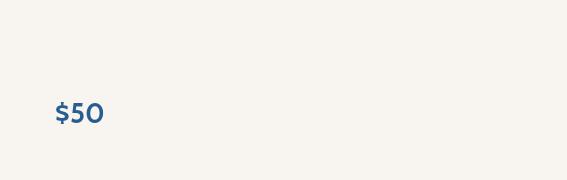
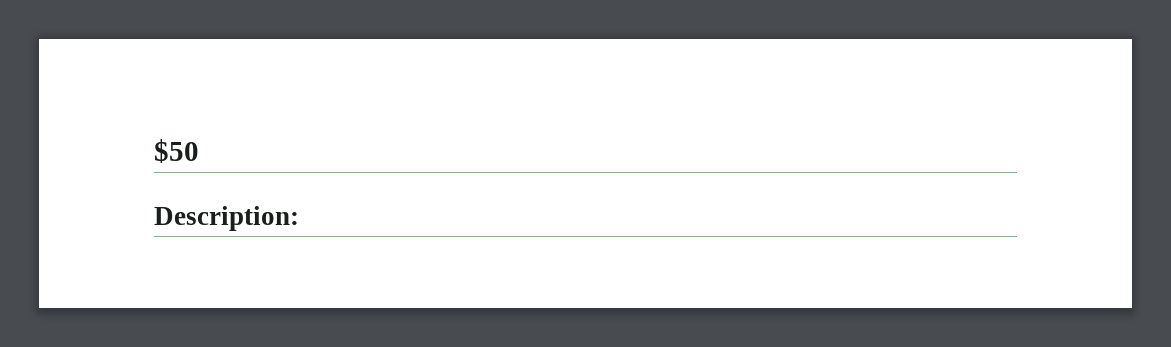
(105, 113) none -> [154,206,299,231] // Description:

